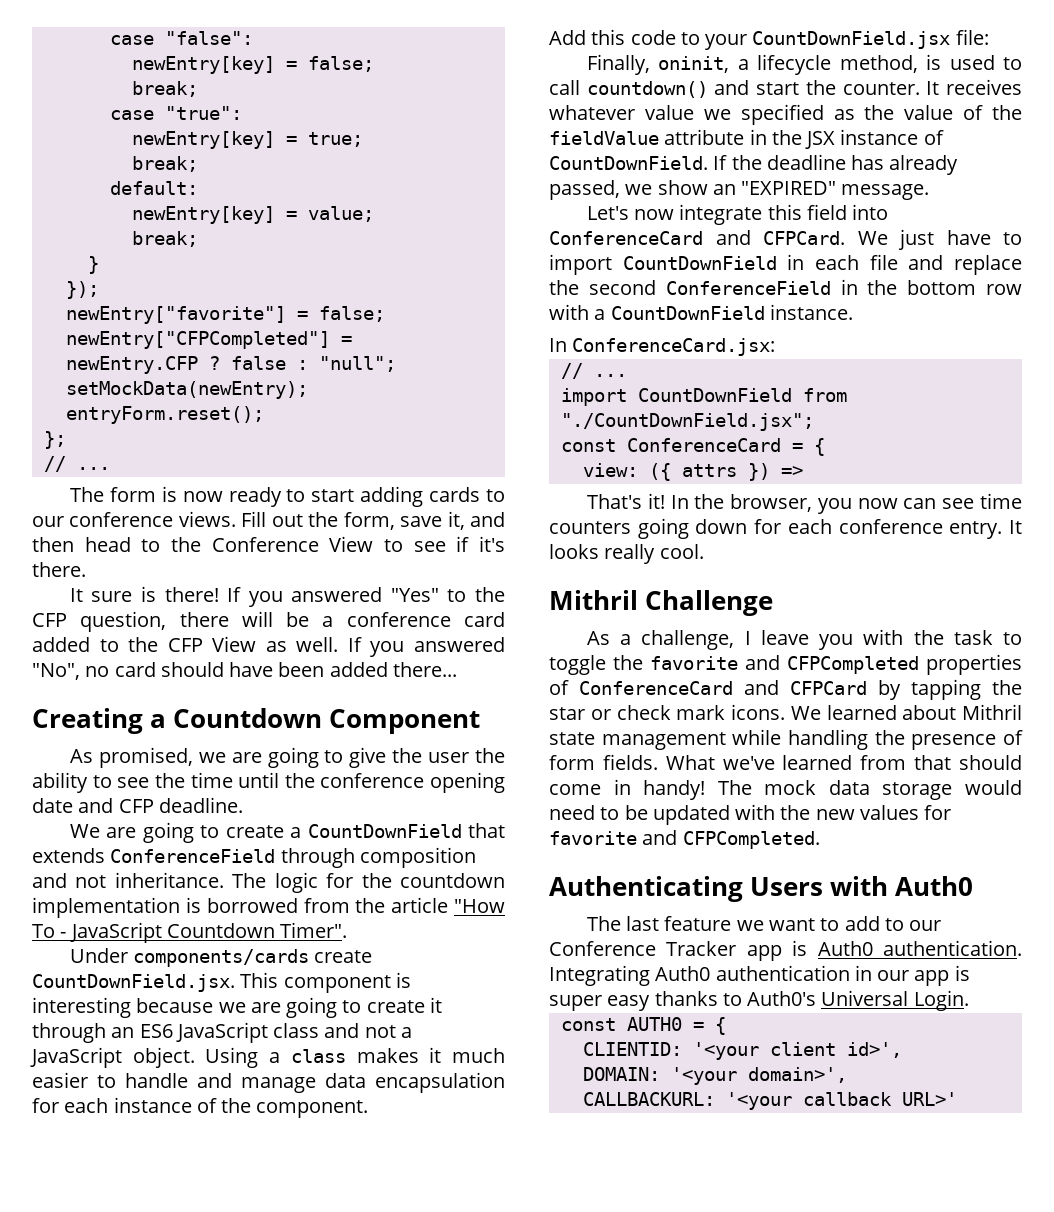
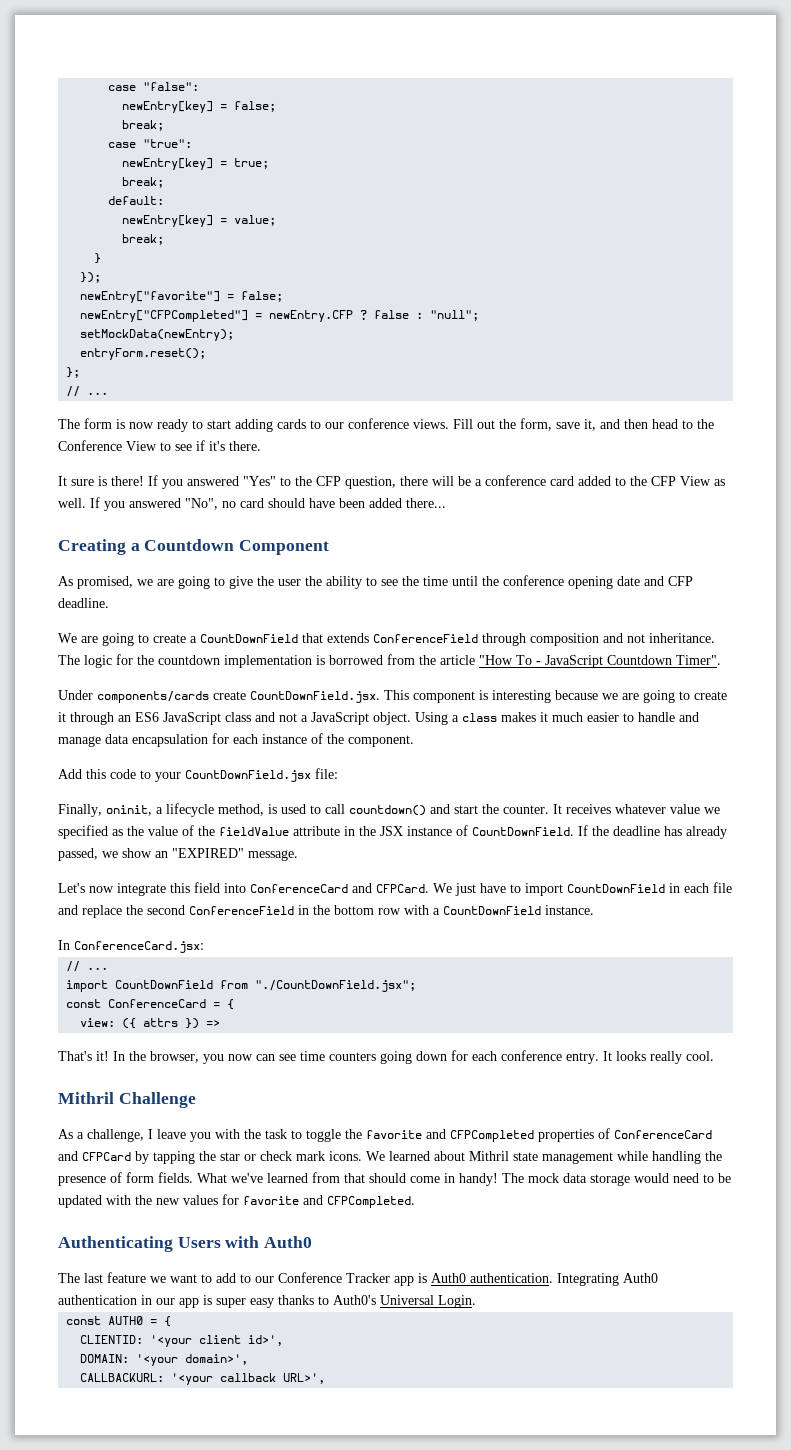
[901,1092,957,1106] URL>' -> [283,1373,326,1384] URL>',

